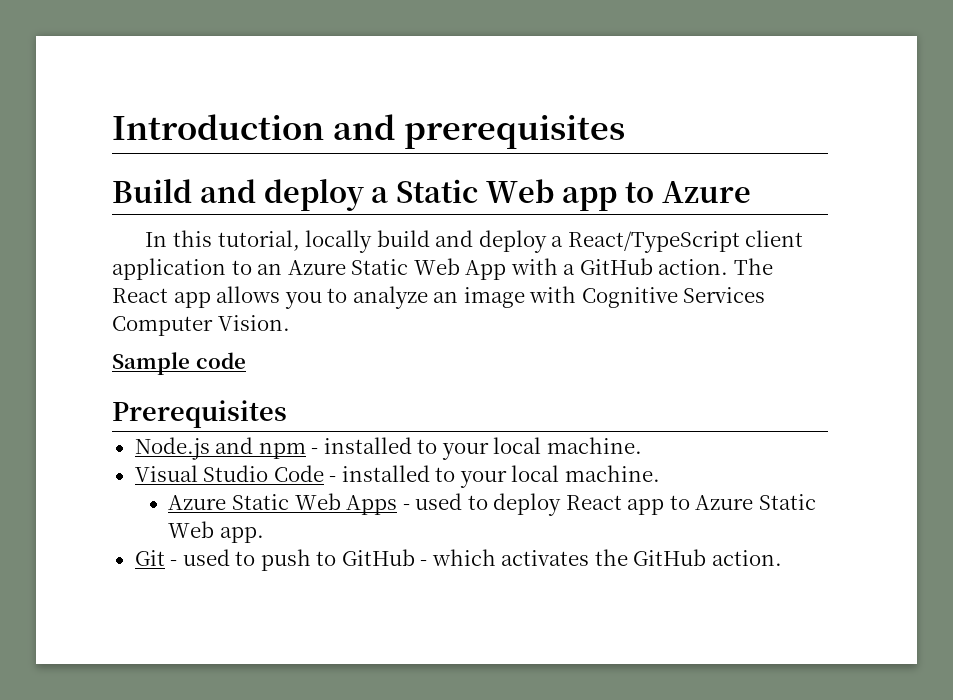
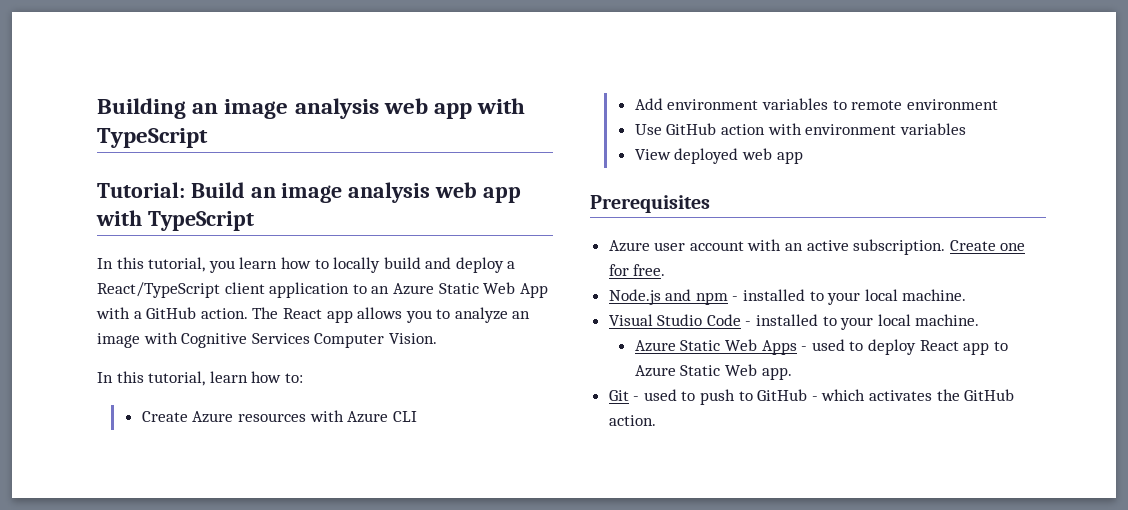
[112,114,625,149] [112,179,751,211] [145,230,300,251] Introduction and prerequisites // Build and deploy a Static Web app to Azure // In this tutorial, -> [97,98,526,119] [97,128,208,148] [97,182,521,203] [96,210,254,231] [97,257,329,273] Building an image analysis web app with TypeScript // Tutorial: Build an image analysis web app with TypeScript // In this tutorial, you learn how to
[112,352,246,375] [112,400,287,428] Sample code // Prerequisites -> [97,371,303,386] [141,410,417,423] [634,98,998,110] [634,123,966,135] [634,148,803,164] [590,195,710,213] [608,239,1026,255] [608,264,666,276] In this tutorial, learn how to: // Create Azure resources with Azure CLI // Add environment variables to remote environment // Use GitHub action with environment variables // View deployed web app // Prerequisites // Azure user account with an active subscription. Create one for free.

